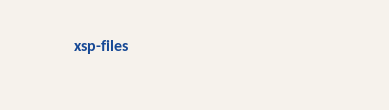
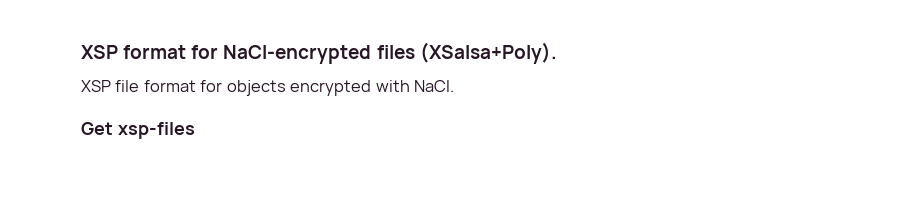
(74, 47) none -> [81,42,557,64] [81,80,455,96] [81,122,113,135] XSP format for NaCl-encrypted files (XSalsa+Poly). // XSP file format for objects encrypted with NaCl. // Get

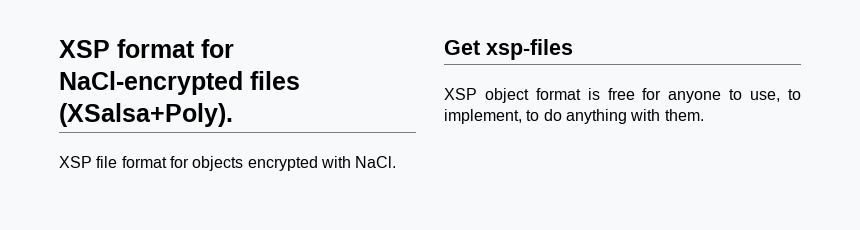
(195, 130) none -> [444,88,801,103] [444,109,704,124] // XSP object format is free for anyone to use, to implement, to do anything with them.

